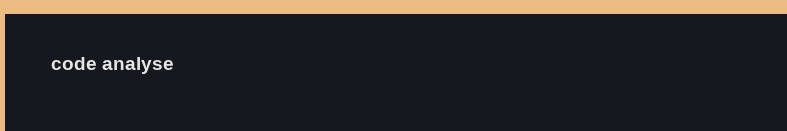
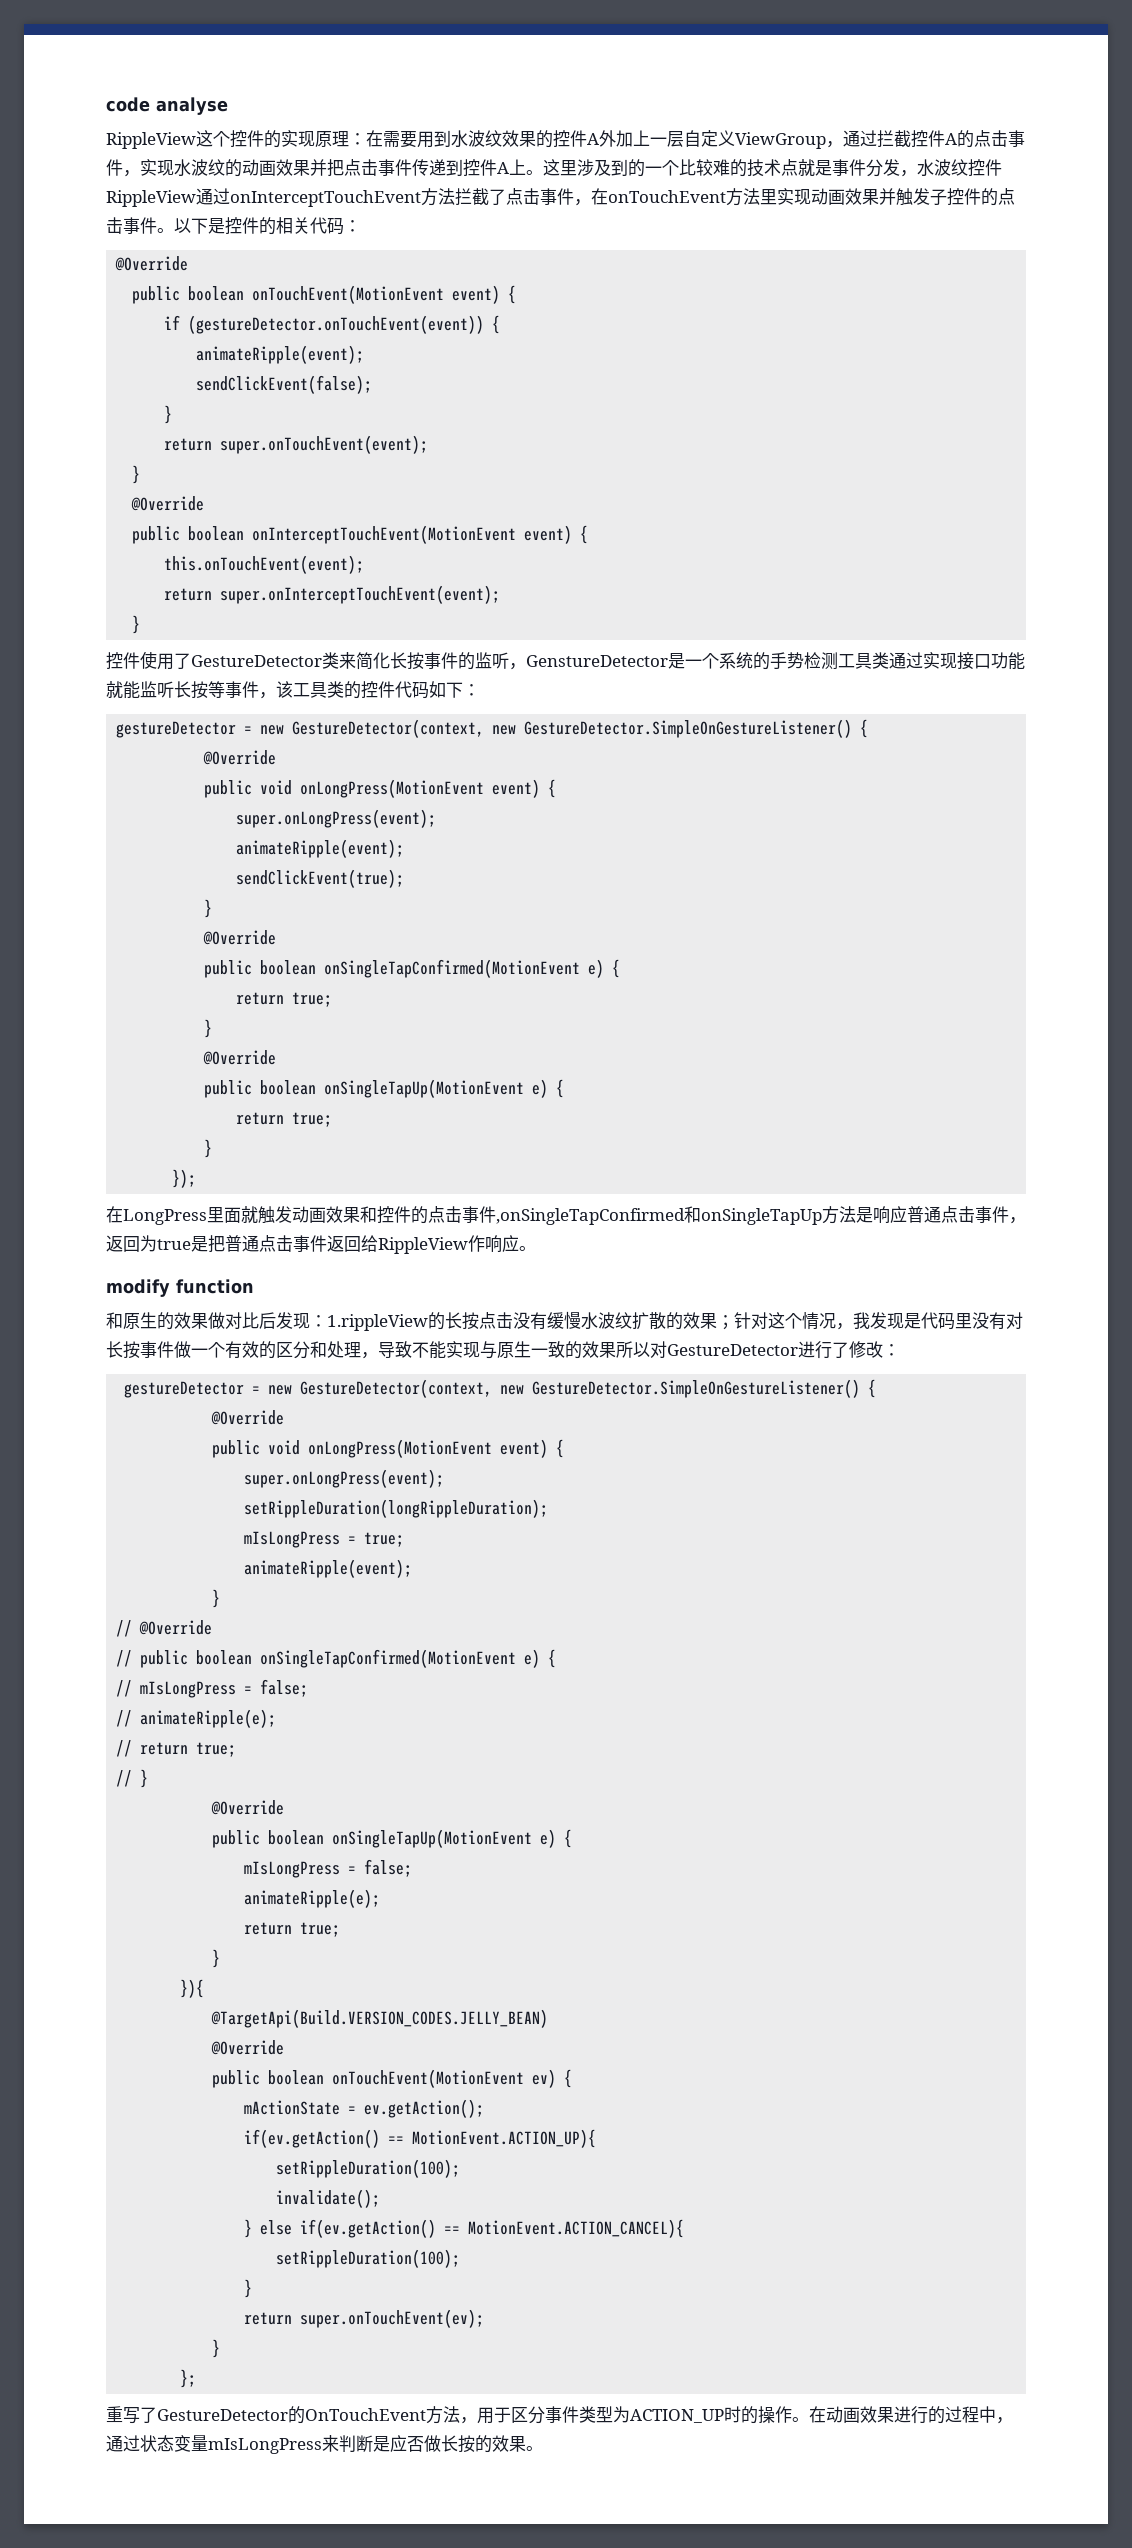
(175, 65) none -> [106,130,1025,149] [106,159,1002,177] [106,188,1015,207] [106,217,361,235] [115,256,189,271] [132,285,517,304] [164,315,501,334] [196,345,365,364] [196,375,373,394] [164,405,173,424] [164,435,429,454] [132,465,141,484] [131,496,205,511] [132,525,589,544] [164,555,365,574] [164,585,501,604] [132,615,141,634] [106,651,1025,670] [106,681,480,699] [116,719,869,738] [203,750,277,765] [204,779,557,798] [236,809,437,828] [236,839,405,858] [236,869,405,888] [204,899,213,918] [203,930,277,945] [204,959,621,978] [236,992,333,1007] [204,1019,213,1038] [203,1050,277,1065] [204,1079,565,1098] [236,1112,333,1127] [204,1139,213,1158] [172,1169,197,1188] [106,1206,1026,1225] [106,1235,536,1254] [106,1279,254,1297] [106,1311,1023,1331] [106,1341,900,1359] [124,1379,877,1398] [211,1410,285,1425] [212,1439,565,1458] [244,1469,445,1488] [244,1499,549,1518] [244,1531,405,1548] [244,1559,413,1578] [212,1589,221,1608] [116,1620,213,1637] [116,1649,557,1668] [116,1679,309,1698] [116,1709,277,1728] [116,1740,237,1757] [116,1769,149,1788] [211,1800,285,1815] [212,1829,573,1848] [244,1859,413,1878] [244,1889,381,1908] [244,1922,341,1937] [212,1949,221,1968] [180,1979,205,1998] [211,2009,549,2028] [211,2040,285,2055] [212,2069,573,2088] [244,2099,485,2118] [244,2129,597,2148] [276,2159,461,2178] [276,2189,381,2208] [244,2219,685,2238] [276,2249,461,2268] [244,2279,253,2298] [244,2309,485,2328] [212,2339,221,2358] [180,2369,197,2388] [106,2406,1013,2424] [106,2435,543,2454] // RippleView这个控件的实现原理：在需要用到水波纹效果的控件A外加上一层自定义ViewGroup，通过拦截控件A的点击事件，实现水波纹的动画效果并把点击事件传递到控件A上。这里涉及到的一个比较难的技术点就是事件分发，水波纹控件RippleView通过onInterceptTouchEvent方法拦截了点击事件，在onTouchEvent方法里实现动画效果并触发子控件的点击事件。以下是控件的相关代码： // @Override // public boolean onTouchEvent(MotionEvent event) { // if (gestureDetector.onTouchEvent(event)) { // animateRipple(event); // sendClickEvent(false); // } // return super.onTouchEvent(event); // } // @Override // public boolean onInterceptTouchEvent(MotionEvent event) { // this.onTouchEvent(event); // return super.onInterceptTouchEvent(event); // } // 控件使用了GestureDetector类来简化长按事件的监听，GenstureDetector是一个系统的手势检测工具类通过实现接口功能就能监听长按等事件，该工具类的控件代码如下： // gestureDetector = new GestureDetector(context, new GestureDetector.SimpleOnGestureListener() { // @Override // public void onLongPress(MotionEvent event) { // super.onLongPress(event); // animateRipple(event); // sendClickEvent(true); // } // @Override // public boolean onSingleTapConfirmed(MotionEvent e) { // return true; // } // @Override // public boolean onSingleTapUp(MotionEvent e) { // return true; // } // }); // 在LongPress里面就触发动画效果和控件的点击事件,onSingleTapConfirmed和onSingleTapUp方法是响应普通点击事件，返回为true是把普通点击事件返回给RippleView作响应。 // modify function // 和原生的效果做对比后发现：1.rippleView的长按点击没有缓慢水波纹扩散的效果；针对这个情况，我发现是代码里没有对长按事件做一个有效的区分和处理，导致不能实现与原生一致的效果所以对GestureDetector进行了修改： // gestureDetector = new GestureDetector(context, new GestureDetector.SimpleOnGestureListener() { // @Override // public void onLongPress(MotionEvent event) { // super.onLongPress(event); // setRippleDuration(longRippleDuration); // mIsLongPress = true; // animateRipple(event); // } // // @Override // // public boolean onSingleTapConfirmed(MotionEvent e) { // // mIsLongPress = false; // // animateRipple(e); // // return true; // // } // @Override // public boolean onSingleTapUp(MotionEvent e) { // mIsLongPress = false; // animateRipple(e); // return true; // } // }){ // @TargetApi(Build.VERSION_CODES.JELLY_BEAN) // @Override // public boolean onTouchEvent(MotionEvent ev) { // mActionState = ev.getAction(); // if(ev.getAction() == MotionEvent.ACTION_UP){ // setRippleDuration(100); // invalidate(); // } else if(ev.getAction() == MotionEvent.ACTION_CANCEL){ // setRippleDuration(100); // } // return super.onTouchEvent(ev); // } // }; // 重写了GestureDetector的OnTouchEvent方法，用于区分事件类型为ACTION_UP时的操作。在动画效果进行的过程中，通过状态变量mIsLongPress来判断是应否做长按的效果。

